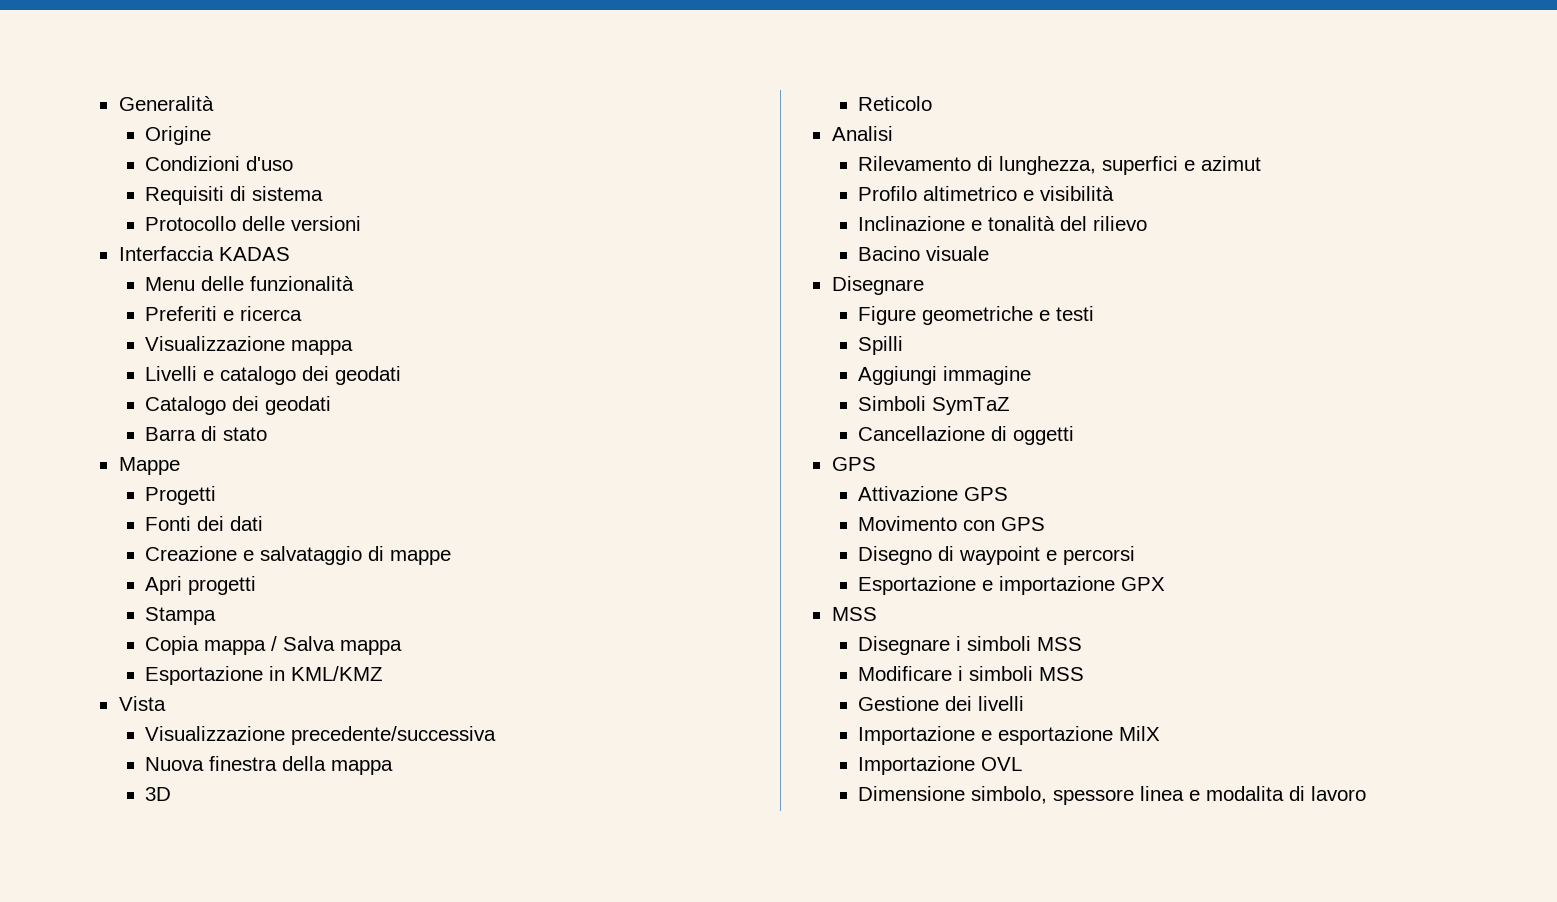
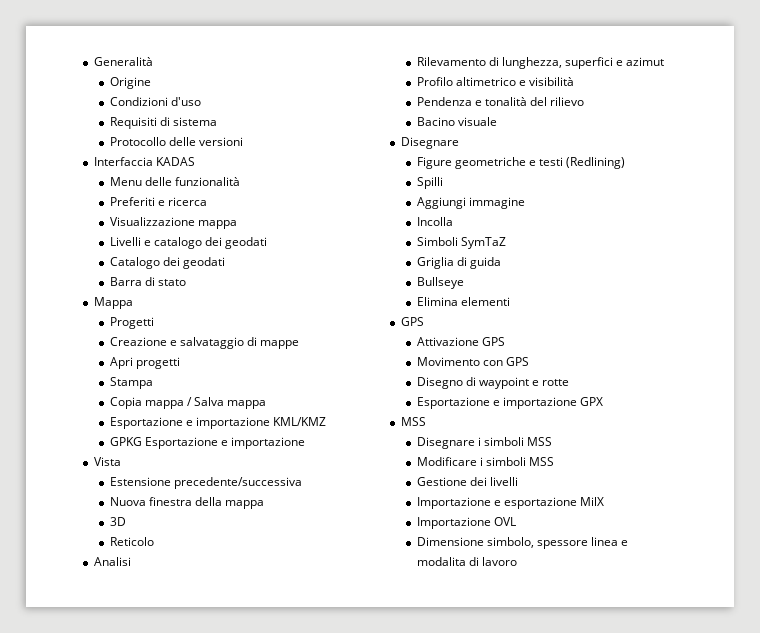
[118,457,180,475] Mappe -> [93,297,133,309] Mappa
[145,516,264,531] // Fonti dei dati -> (154, 323) none
[269,666,286,681] in -> [185,417,270,429] e importazione
(384, 673) none -> [109,437,306,449] // GPKG Esportazione e importazione
[145,726,286,741] Visualizzazione -> [109,477,171,486] Estensione
[858,216,966,231] Inclinazione -> [416,97,472,106] Pendenza
(1095, 313) none -> [566,157,626,169] (Redlining)
(1032, 375) none -> [416,217,453,226] // Incolla
[858,426,1075,445] Cancellazione di oggetti -> [416,257,501,269] [416,277,464,289] [416,297,510,306] Griglia di guida // Bullseye // Elimina elementi
[1063,546,1136,565] percorsi -> [542,379,570,386] rotte

